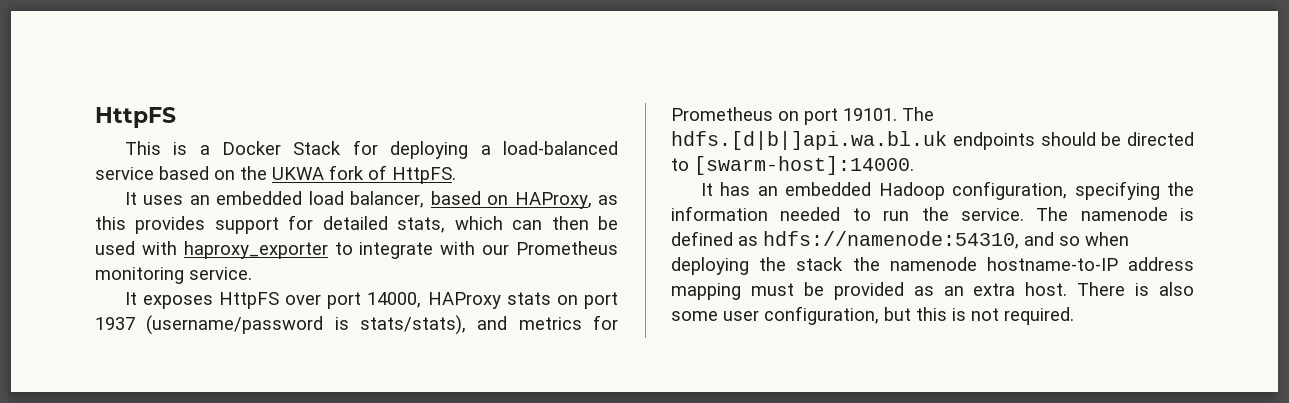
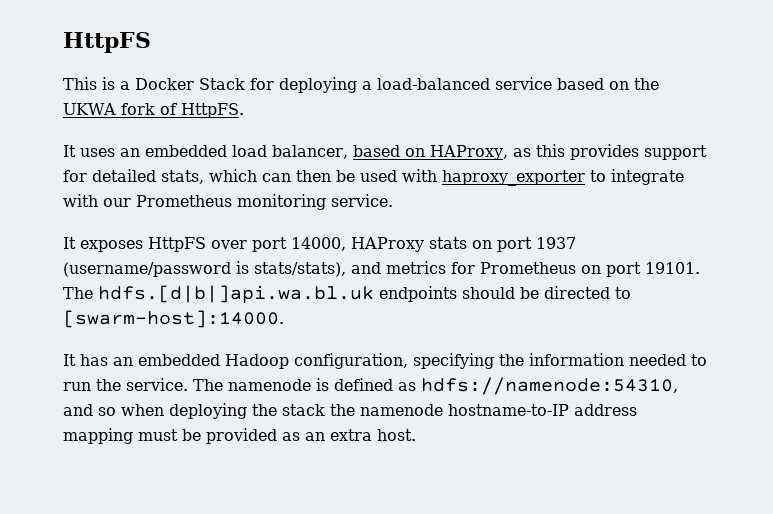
[1077,282,1194,296] [671,306,1074,325] There is also some user configuration, but this is not required. -> (416, 435) none

